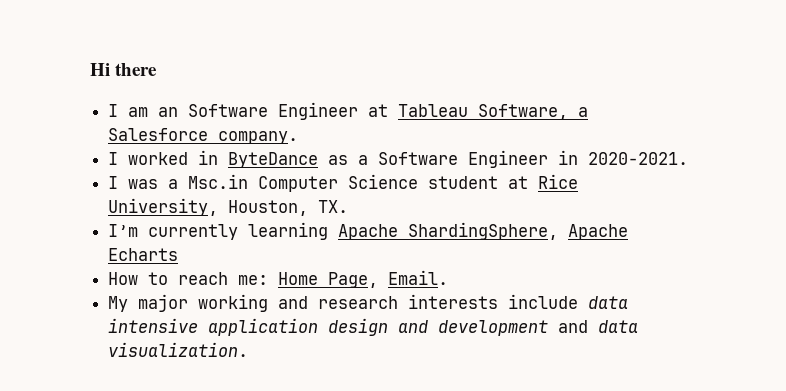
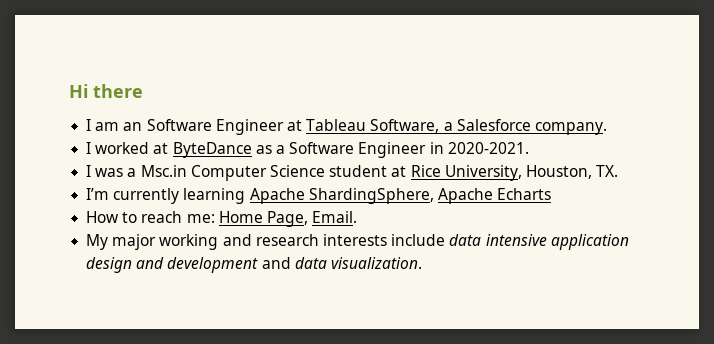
[198,150,219,165] in -> [153,143,169,154] at

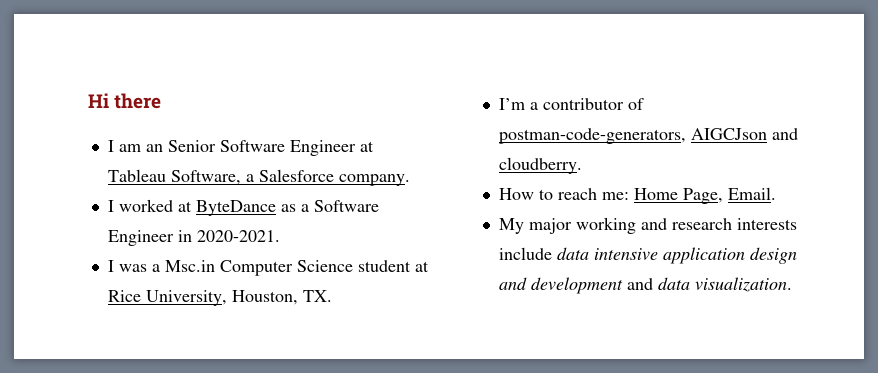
(143, 126) none -> [167,140,216,152] Senior
[113,188,552,204] currently learning Apache ShardingSphere, Apache Echarts -> [529,98,644,110] [498,128,798,144] [498,157,582,174] a contributor of postman-code-generators, AIGCJson and cloudberry.

